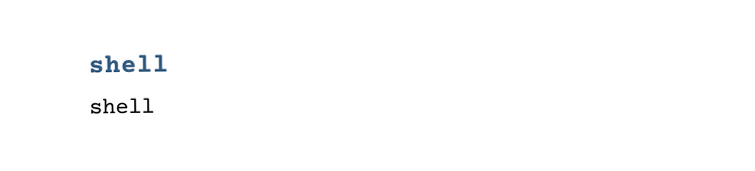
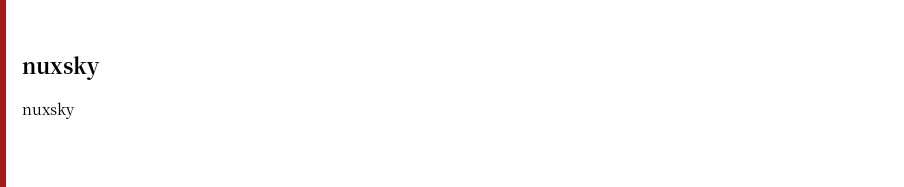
[88,54,169,74] [89,97,155,115] shell // shell -> [22,56,100,80] [22,102,75,119] nuxsky // nuxsky

